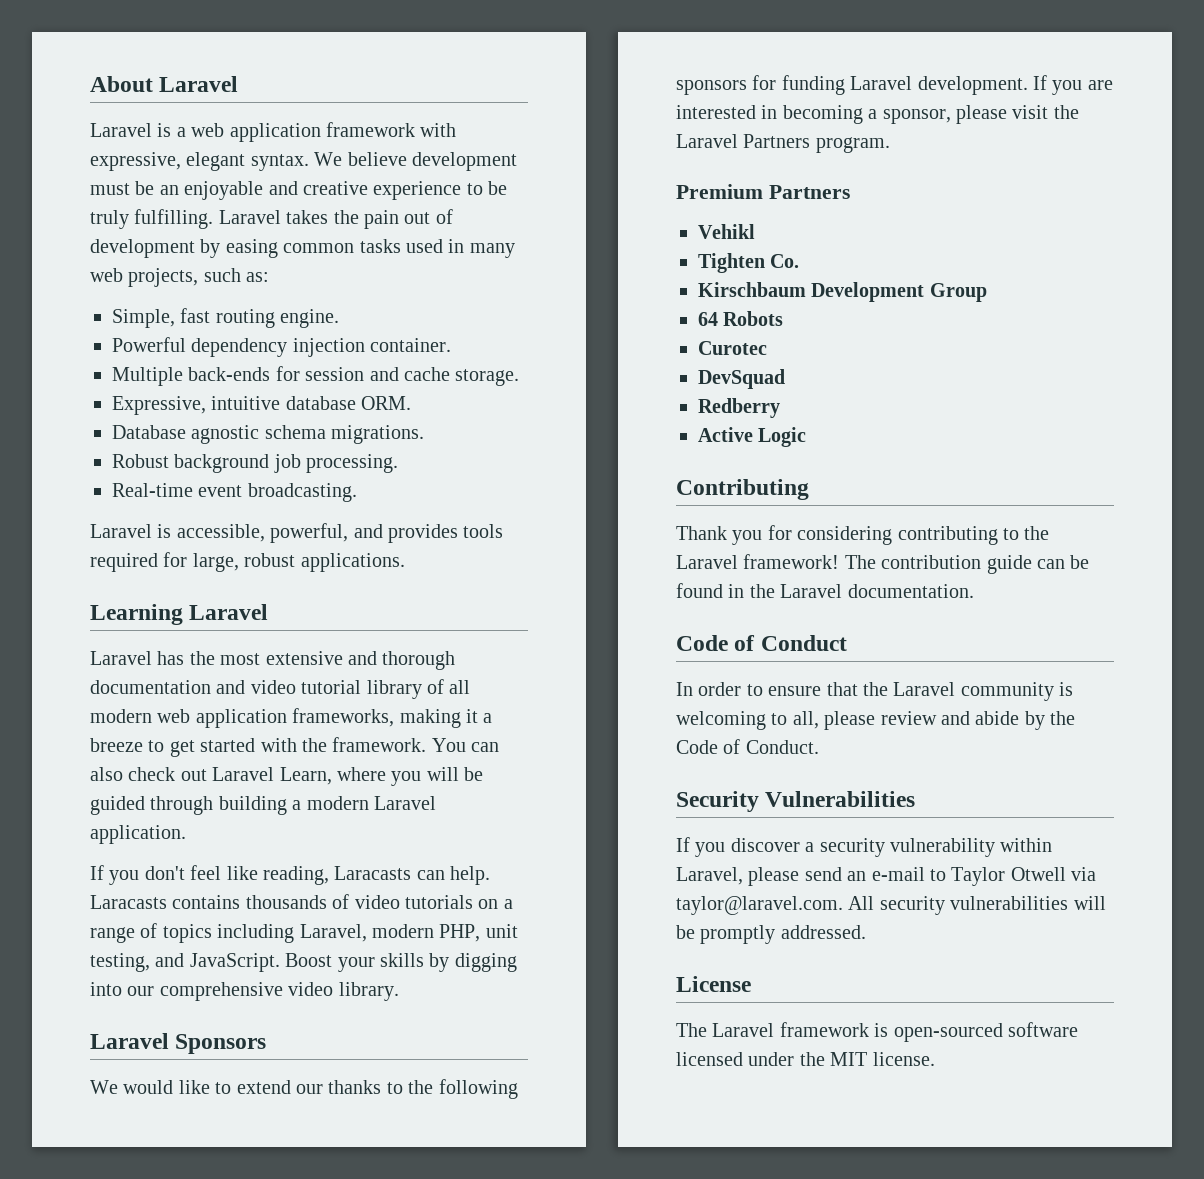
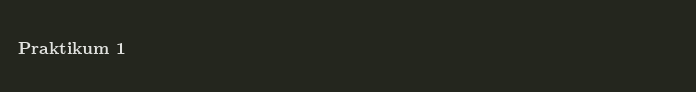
[90,76,239,92] [90,122,457,142] [90,152,517,171] [90,181,508,200] [90,209,453,229] [90,239,515,258] [90,268,270,287] [112,308,340,328] [112,337,452,357] [112,366,520,386] [112,396,412,415] [112,425,425,444] [112,454,399,473] [112,483,357,502] [90,523,504,543] [90,552,405,572] [90,604,269,625] [90,651,456,670] [90,679,471,699] [90,708,493,728] [90,737,500,757] [90,767,484,786] [90,796,436,815] [90,825,186,844] [90,865,491,885] [90,894,513,909] [90,923,518,943] [90,953,517,972] [90,982,399,1001] [90,1033,267,1054] [90,1079,518,1099] [676,75,1113,95] [676,105,1079,124] [676,134,890,153] [676,184,850,199] [698,224,755,239] [698,253,800,273] [698,282,987,302] [698,311,784,326] [698,341,767,355] [698,369,785,389] [698,398,780,418] [698,427,807,447] [676,479,809,500] [676,525,1050,545] [676,554,1090,574] [676,583,974,598] [676,635,847,651] [676,682,1074,701] [676,711,1076,730] [676,739,819,754] [676,791,916,812] [676,837,1053,857] [676,867,1097,886] [676,896,1106,915] [676,925,866,944] [676,976,751,992] [676,1022,1078,1042] [676,1052,935,1066] About Laravel // Laravel is a web application framework with expressive, elegant syntax. We believe development must be an enjoyable and creative experience to be truly fulfilling. Laravel takes the pain out of development by easing common tasks used in many web projects, such as: // Simple, fast routing engine. // Powerful dependency injection container. // Multiple back-ends for session and cache storage. // Expressive, intuitive database ORM. // Database agnostic schema migrations. // Robust background job processing. // Real-time event broadcasting. // Laravel is accessible, powerful, and provides tools required for large, robust applications. // Learning Laravel // Laravel has the most extensive and thorough documentation and video tutorial library of all modern web application frameworks, making it a breeze to get started with the framework. You can also check out Laravel Learn, where you will be guided through building a modern Laravel application. // If you don't feel like reading, Laracasts can help. Laracasts contains thousands of video tutorials on a range of topics including Laravel, modern PHP, unit testing, and JavaScript. Boost your skills by digging into our comprehensive video library. // Laravel Sponsors // We would like to extend our thanks to the following sponsors for funding Laravel development. If you are interested in becoming a sponsor, please visit the Laravel Partners program. // Premium Partners // Vehikl // Tighten Co. // Kirschbaum Development Group // 64 Robots // Curotec // DevSquad // Redberry // Active Logic // Contributing // Thank you for considering contributing to the Laravel framework! The contribution guide can be found in the Laravel documentation. // Code of Conduct // In order to ensure that the Laravel community is welcoming to all, please review and abide by the Code of Conduct. // Security Vulnerabilities // If you discover a security vulnerability within Laravel, please send an e-mail to Taylor Otwell via taylor@laravel.com. All security vulnerabilities will be promptly addressed. // License // The Laravel framework is open-sourced software licensed under the MIT license. -> [18,42,126,54] Praktikum 1

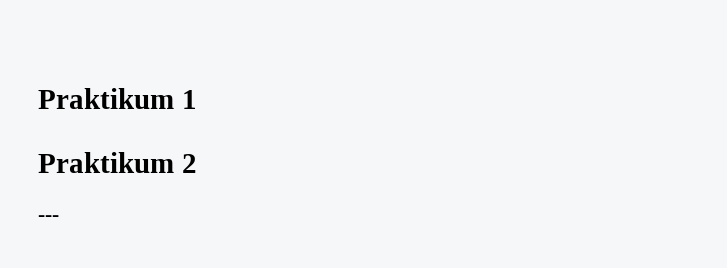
(126, 48) none -> [38,152,197,173] [38,215,59,221] // Praktikum 2 // ---

